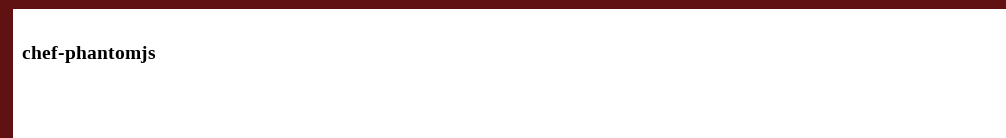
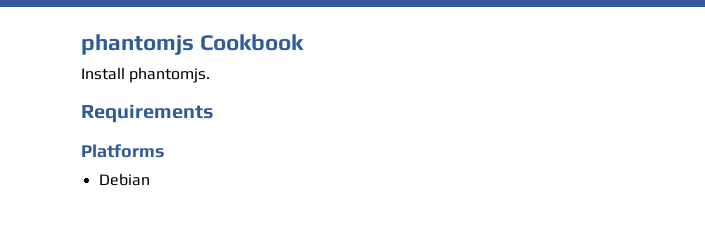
[22,46,156,63] chef-phantomjs -> [81,34,305,55] [81,67,211,83] [81,104,214,123] [81,144,164,158] [98,173,150,186] phantomjs Cookbook // Install phantomjs. // Requirements // Platforms // Debian

